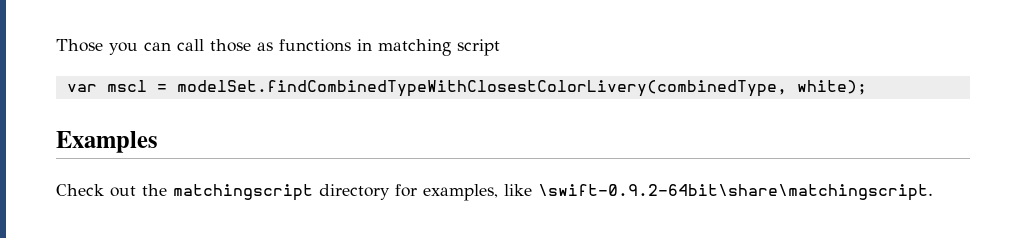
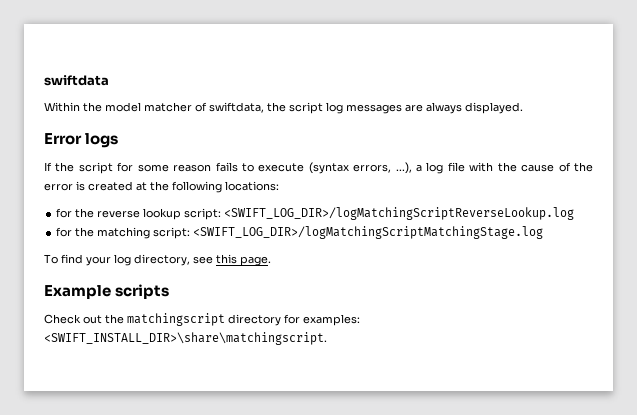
[56,39,500,56] [66,80,867,97] [56,131,158,153] Those you can call those as functions in matching script // var mscl = modelSet.findCombinedTypeWithClosestColorLivery(combinedType, white); // Examples -> [44,75,109,86] [44,102,523,114] [44,133,119,148] [44,162,594,174] [44,181,279,193] [56,207,575,220] [56,226,544,239] [44,254,271,266] [44,284,170,299] swiftdata // Within the model matcher of swiftdata, the script log messages are always displayed. // Error logs // If the script for some reason fails to execute (syntax errors, ...), a log file with the cause of the error is created at the following locations: // for the reverse lookup script: <SWIFT_LOG_DIR>/logMatchingScriptReverseLookup.log // for the matching script: <SWIFT_LOG_DIR>/logMatchingScriptMatchingStage.log // To find your log directory, see this page. // Example scripts
[423,184,933,201] examples, like \swift-0.9.2-64bit\share\matchingscript. -> [303,314,360,326] [44,332,327,345] examples: <SWIFT_INSTALL_DIR>\share\matchingscript.

